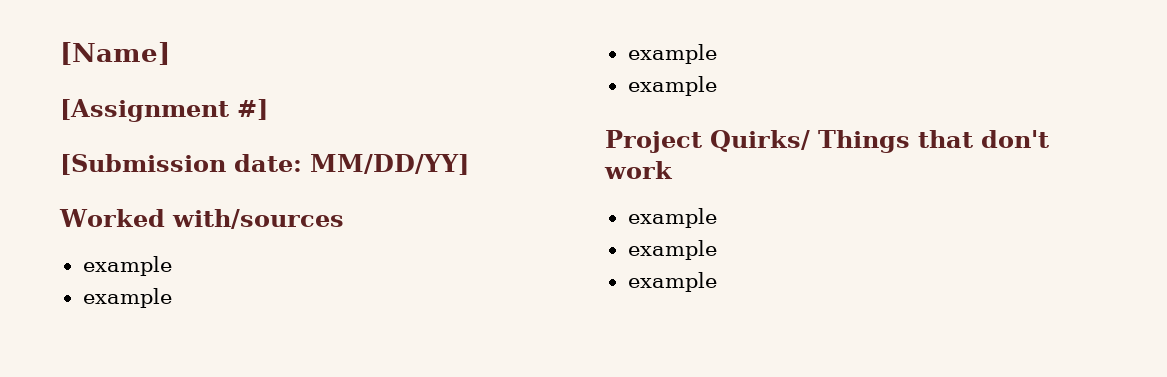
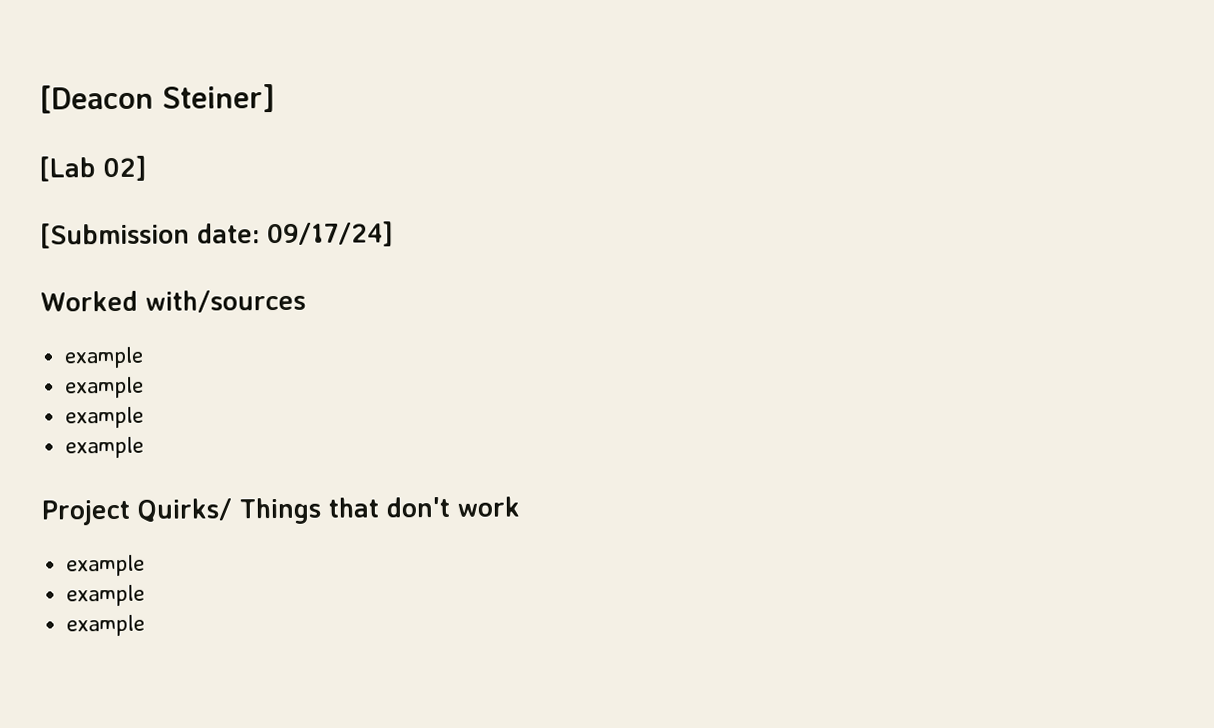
[60,42,170,65] [60,99,268,122] [Name] // [Assignment #] -> [39,84,275,114] [39,155,147,182] [Deacon Steiner] // [Lab 02]
[310,154,469,175] MM/DD/YY] -> [267,221,394,248] 09/17/24]

